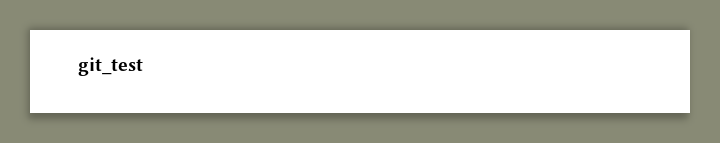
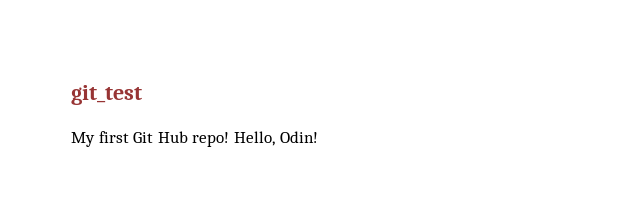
(143, 66) none -> [71,131,318,147] // My first Git Hub repo! Hello, Odin!

